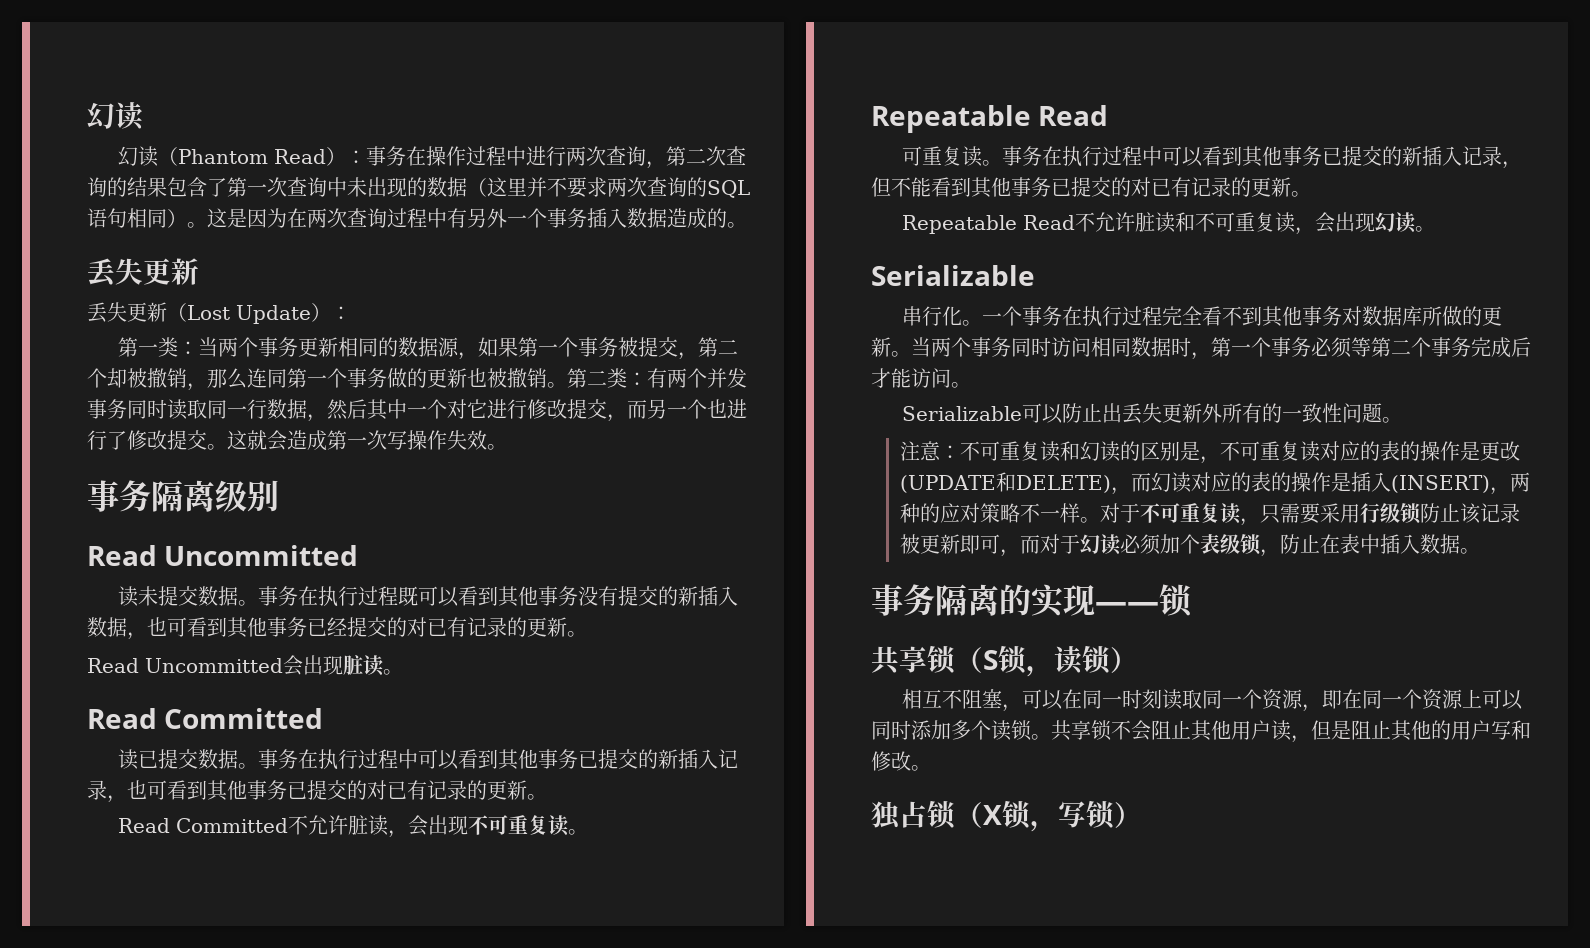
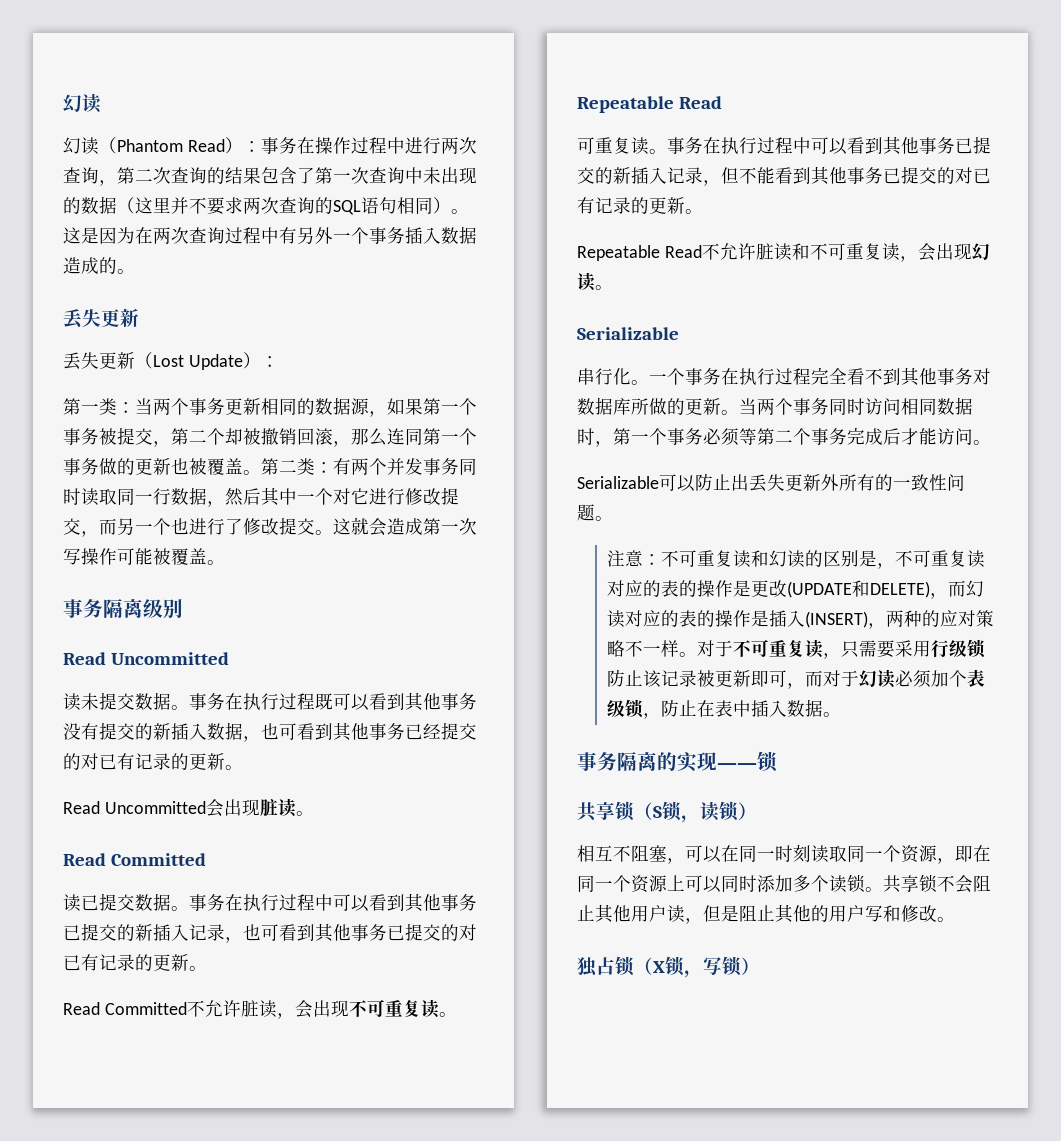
(187, 378) none -> [297,428,333,445] 回滚
[507,368,547,388] 撤销 -> [207,458,243,475] 覆盖
[447,430,487,450] 失效 -> [117,548,207,565] 可能被覆盖

